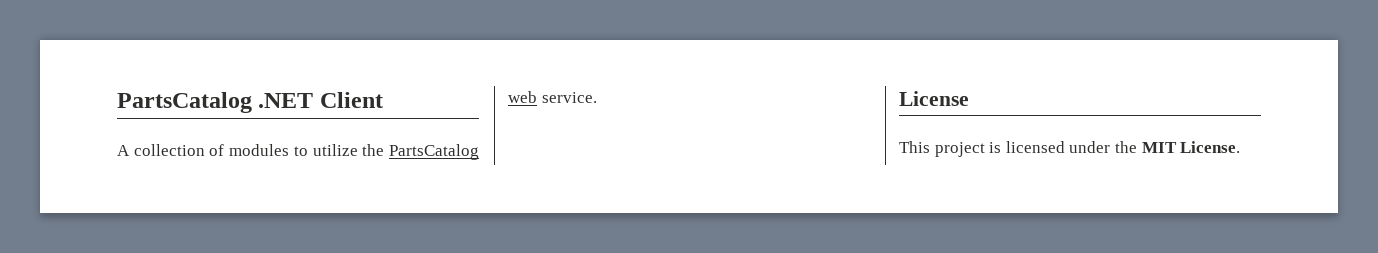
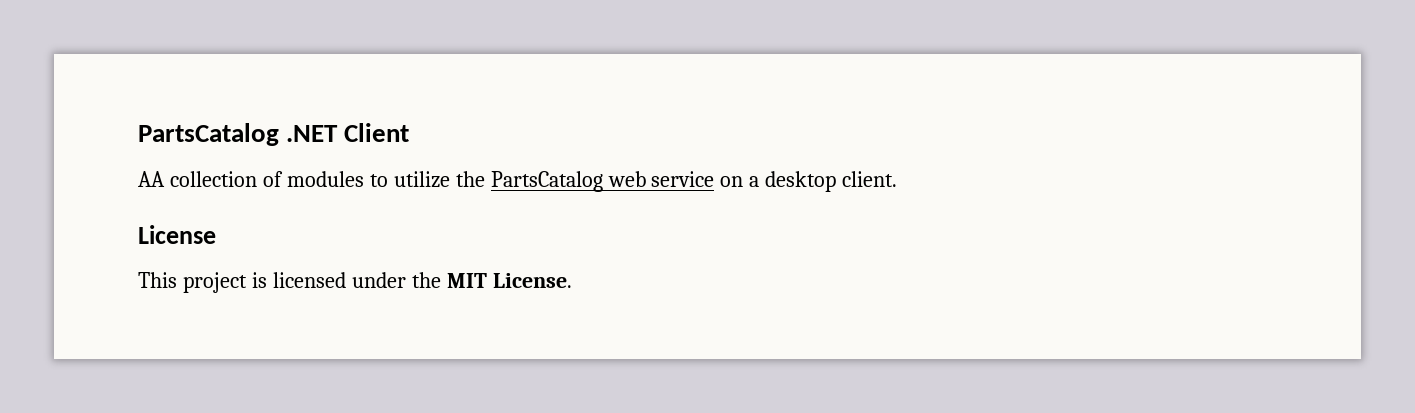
[117,145,130,156] A -> [138,171,165,187] AA
[541,92,597,103] service. -> [651,171,898,192] service on a desktop client.

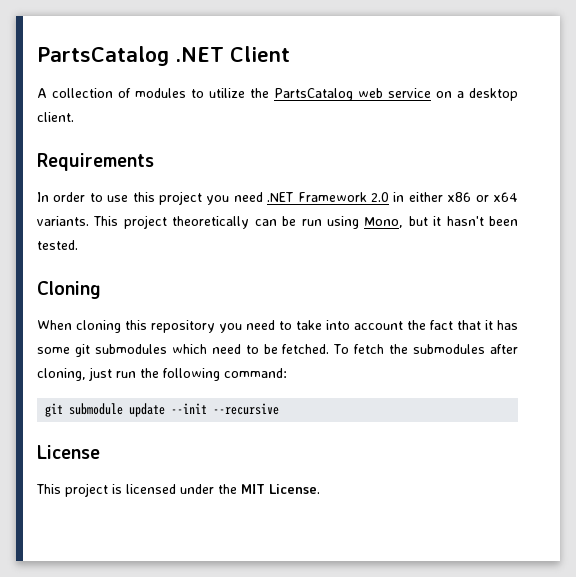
[138,171,165,187] AA -> [37,88,47,98] A
(898, 179) none -> [37,153,154,171] [37,191,518,205] [37,215,518,229] [37,240,78,250] [37,281,101,299] [37,320,518,333] [37,344,518,357] [37,367,287,381] [45,403,280,417] // Requirements // In order to use this project you need .NET Framework 2.0 in either x86 or x64 variants. This project theoretically can be run using Mono, but it hasn't been tested. // Cloning // When cloning this repository you need to take into account the fact that it has some git submodules which need to be fetched. To fetch the submodules after cloning, just run the following command: // git submodule update --init --recursive

